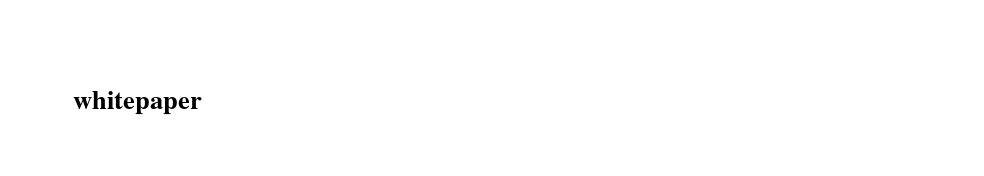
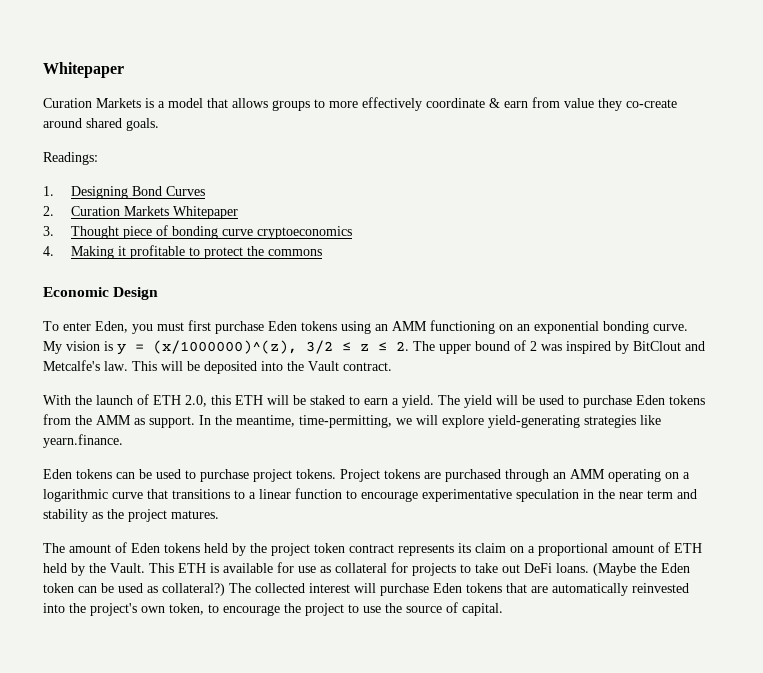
[73,91,202,115] whitepaper -> [43,62,124,78] [43,97,677,111] [43,118,159,131] [43,152,98,165] [43,186,205,199] [43,206,238,219] [43,225,352,239] [43,245,322,259] [43,287,159,300] [43,320,688,334] [43,340,705,355] [43,360,392,374] [43,394,705,408] [43,414,661,428] [43,434,123,448] [43,469,690,482] [43,488,697,502] [43,509,219,522] [43,542,702,556] [43,562,690,576] [43,583,689,596] [43,602,503,616] Whitepaper // Curation Markets is a model that allows groups to more effectively coordinate & earn from value they co-create around shared goals. // Readings: // 1. Designing Bond Curves // 2. Curation Markets Whitepaper // 3. Thought piece of bonding curve cryptoeconomics // 4. Making it profitable to protect the commons // Economic Design // To enter Eden, you must first purchase Eden tokens using an AMM functioning on an exponential bonding curve. My vision is y = (x/1000000)^(z), 3/2 ≤ z ≤ 2. The upper bound of 2 was inspired by BitClout and Metcalfe's law. This will be deposited into the Vault contract. // With the launch of ETH 2.0, this ETH will be staked to earn a yield. The yield will be used to purchase Eden tokens from the AMM as support. In the meantime, time-permitting, we will explore yield-generating strategies like yearn.finance. // Eden tokens can be used to purchase project tokens. Project tokens are purchased through an AMM operating on a logarithmic curve that transitions to a linear function to encourage experimentative speculation in the near term and stability as the project matures. // The amount of Eden tokens held by the project token contract represents its claim on a proportional amount of ETH held by the Vault. This ETH is available for use as collateral for projects to take out DeFi loans. (Maybe the Eden token can be used as collateral?) The collected interest will purchase Eden tokens that are automatically reinvested into the project's own token, to encourage the project to use the source of capital.

